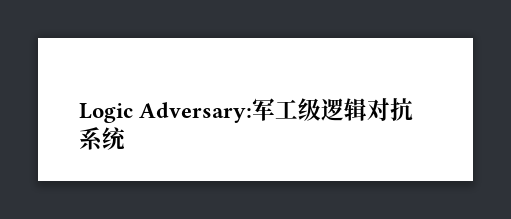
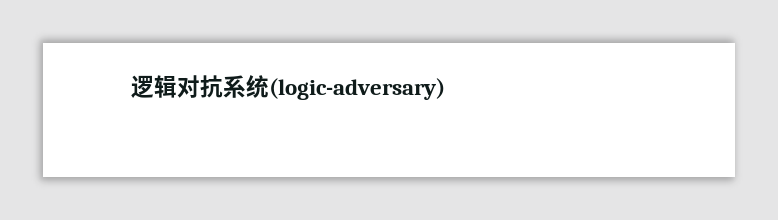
[79,98,322,123] Logic Adversary:军工级 -> (131, 86) none
(126, 138) none -> [269,78,445,100] (logic-adversary)

